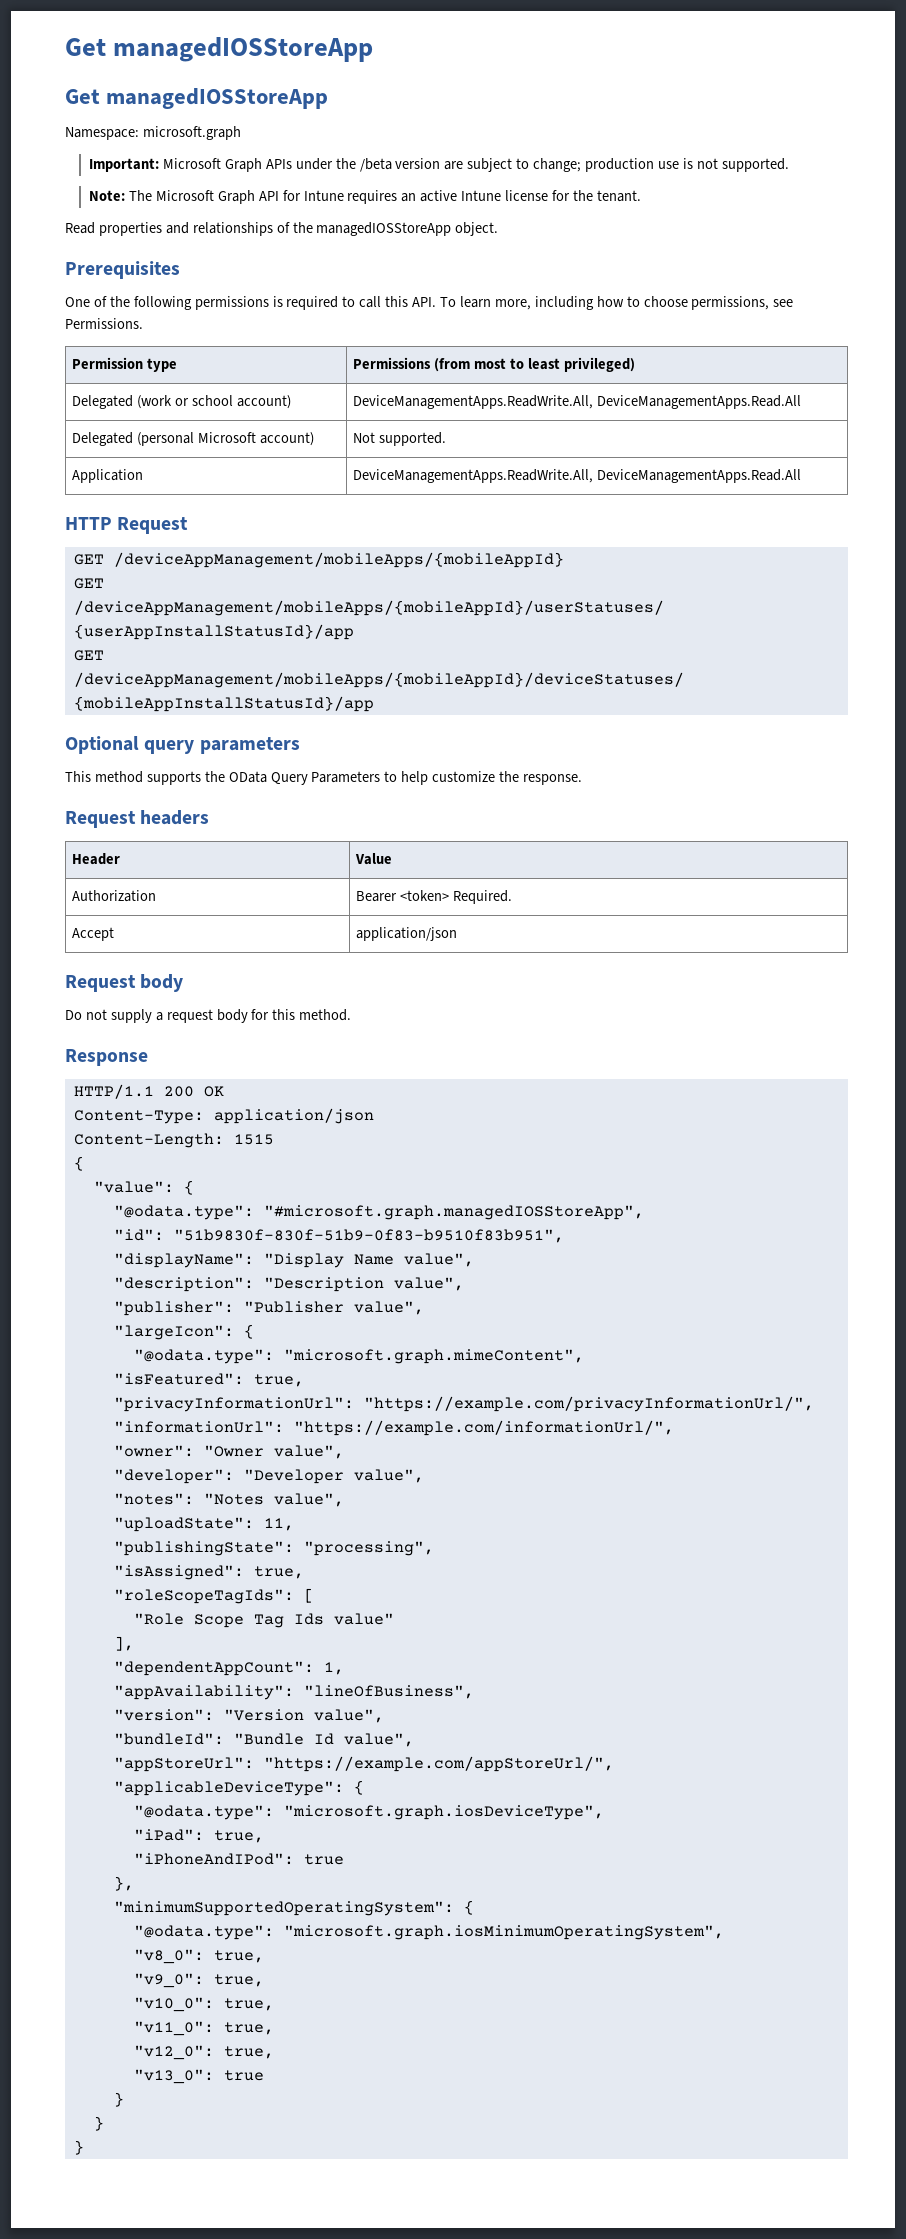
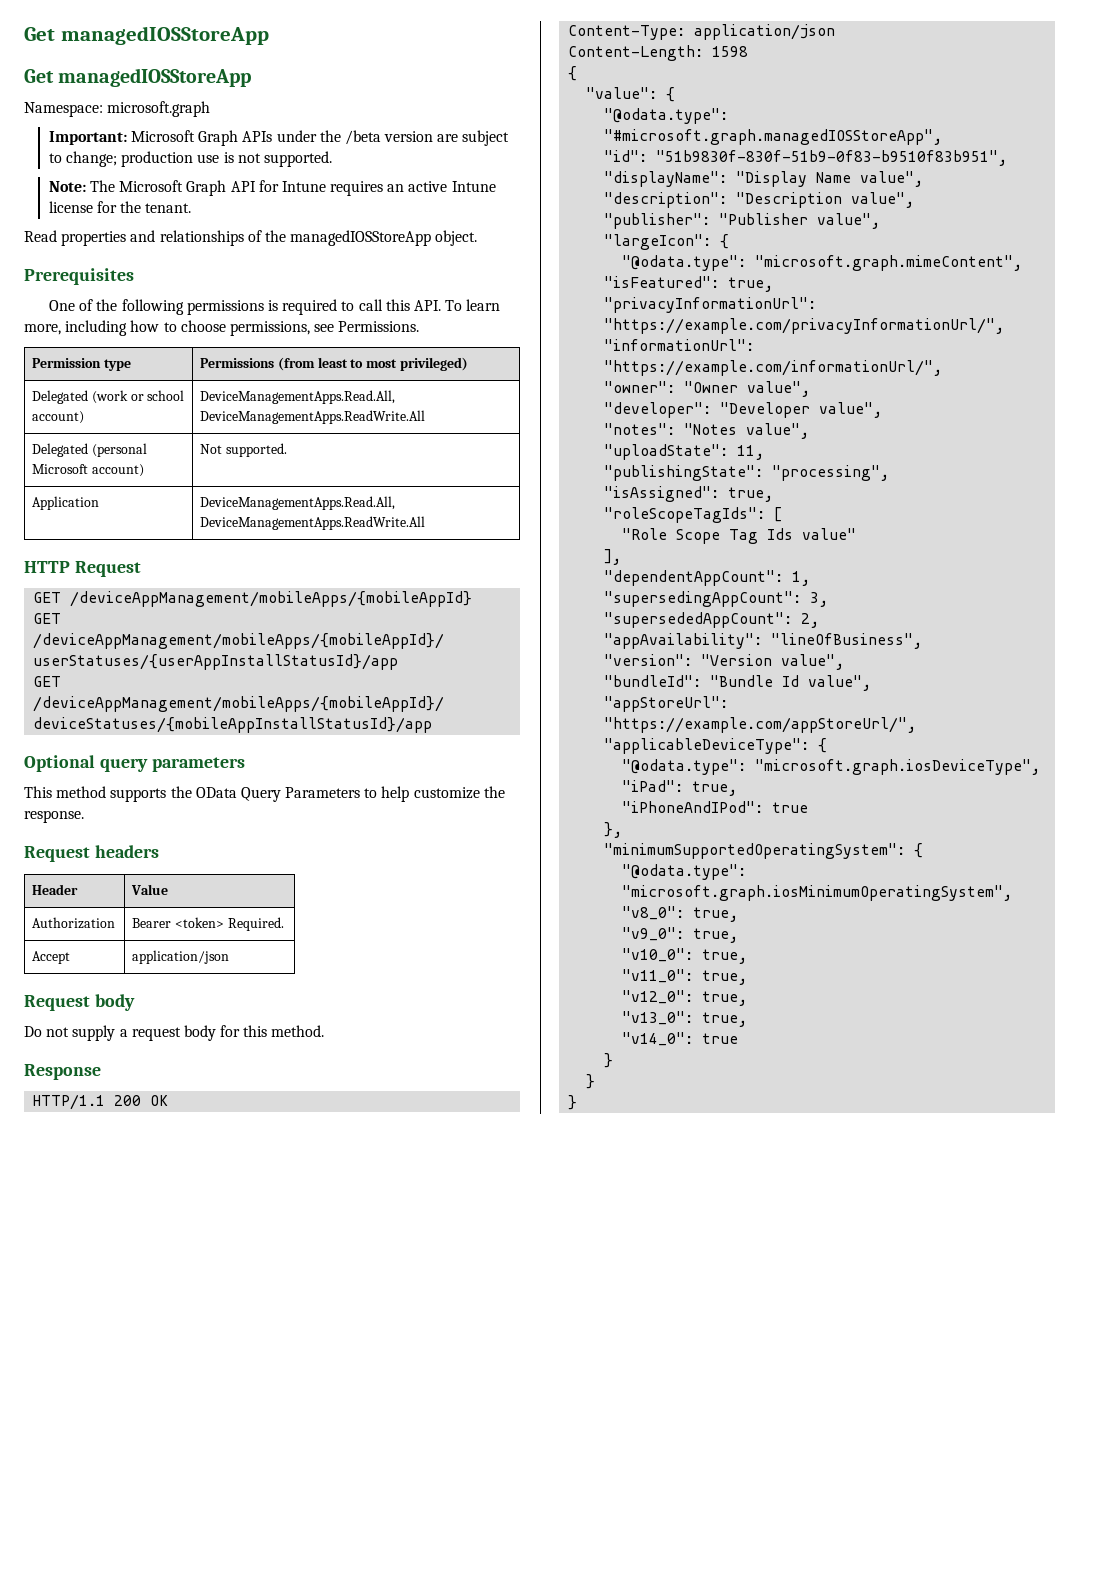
[474,358,560,370] most to least -> [317,357,398,368] least to most
[353,395,802,409] DeviceManagementApps.ReadWrite.All, DeviceManagementApps.Read.All -> [200,390,396,404] [200,410,426,424] DeviceManagementApps.Read.All, DeviceManagementApps.ReadWrite.All
[353,469,802,483] DeviceManagementApps.ReadWrite.All, DeviceManagementApps.Read.All -> [200,496,396,510] [200,516,426,530] DeviceManagementApps.Read.All, DeviceManagementApps.ReadWrite.All
[233,1134,274,1145] 1515 -> [712,46,749,57] 1598
(344, 1668) none -> [604,591,829,607] [604,612,820,628] // "supersedingAppCount": 3, // "supersededAppCount": 2,
(214, 2076) none -> [702,1012,748,1027] [622,1032,694,1046] true, // "v14_0":

